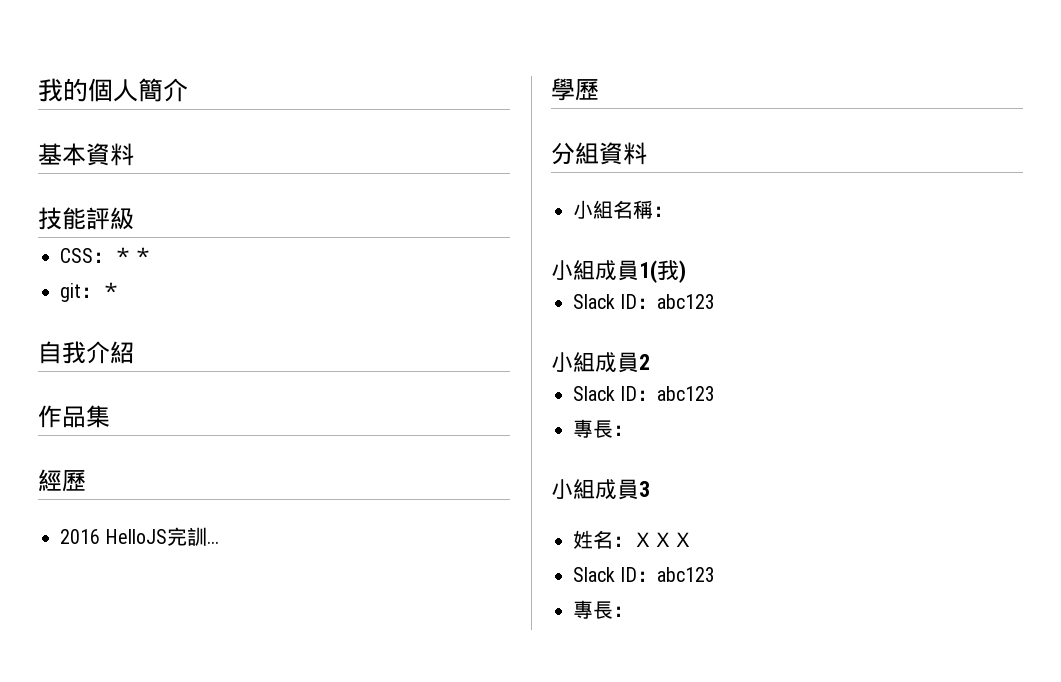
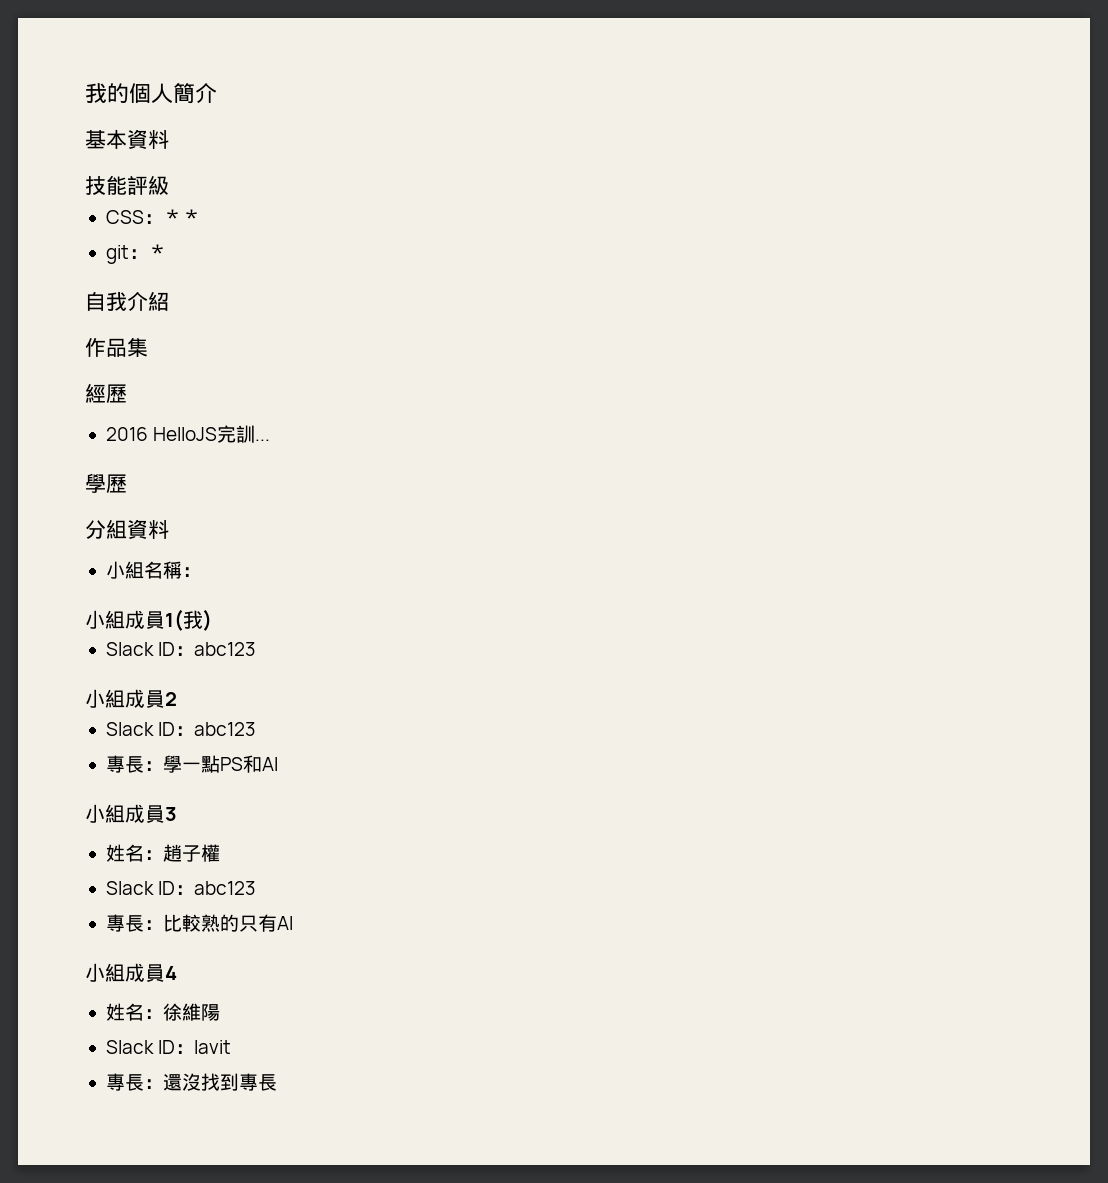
(633, 430) none -> [162,755,278,773] 學一點PS和AI
[633,532,693,547] [573,567,716,582] [573,600,633,619] ＸＸＸ // Slack ID：abc123 // 專長： -> [162,844,220,862] [105,881,257,895] [105,914,293,932] [85,963,177,982] [105,1003,220,1021] [105,1040,232,1054] [105,1073,277,1091] 趙子權 // Slack ID：abc123 // 專長：比較熟的只有AI // 小組成員4 // 姓名：徐維陽 // Slack ID：lavit // 專長：還沒找到專長

